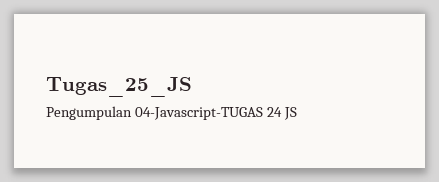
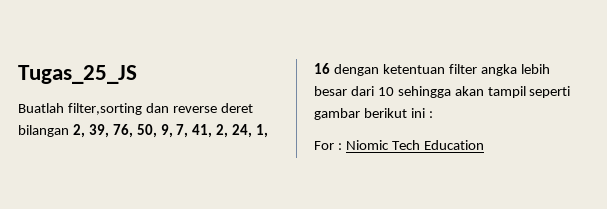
[46,106,297,120] Pengumpulan 04-Javascript-TUGAS 24 JS -> [18,103,253,115] [18,124,269,138] [314,63,550,76] [314,86,571,98] [314,108,433,120] [314,140,484,150] Buatlah filter,sorting dan reverse deret bilangan 2, 39, 76, 50, 9, 7, 41, 2, 24, 1, 16 dengan ketentuan filter angka lebih besar dari 10 sehingga akan tampil seperti gambar berikut ini : // For : Niomic Tech Education

